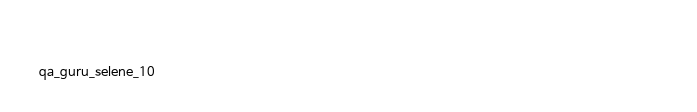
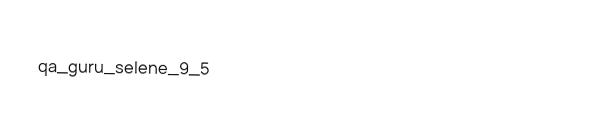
[39,66,155,80] qa_guru_selene_10 -> [37,59,211,79] qa_guru_selene_9_5

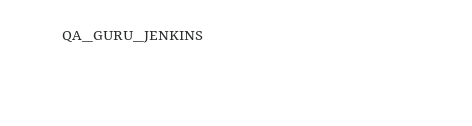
[37,59,211,79] qa_guru_selene_9_5 -> [62,31,203,43] QA_GURU_JENKINS

